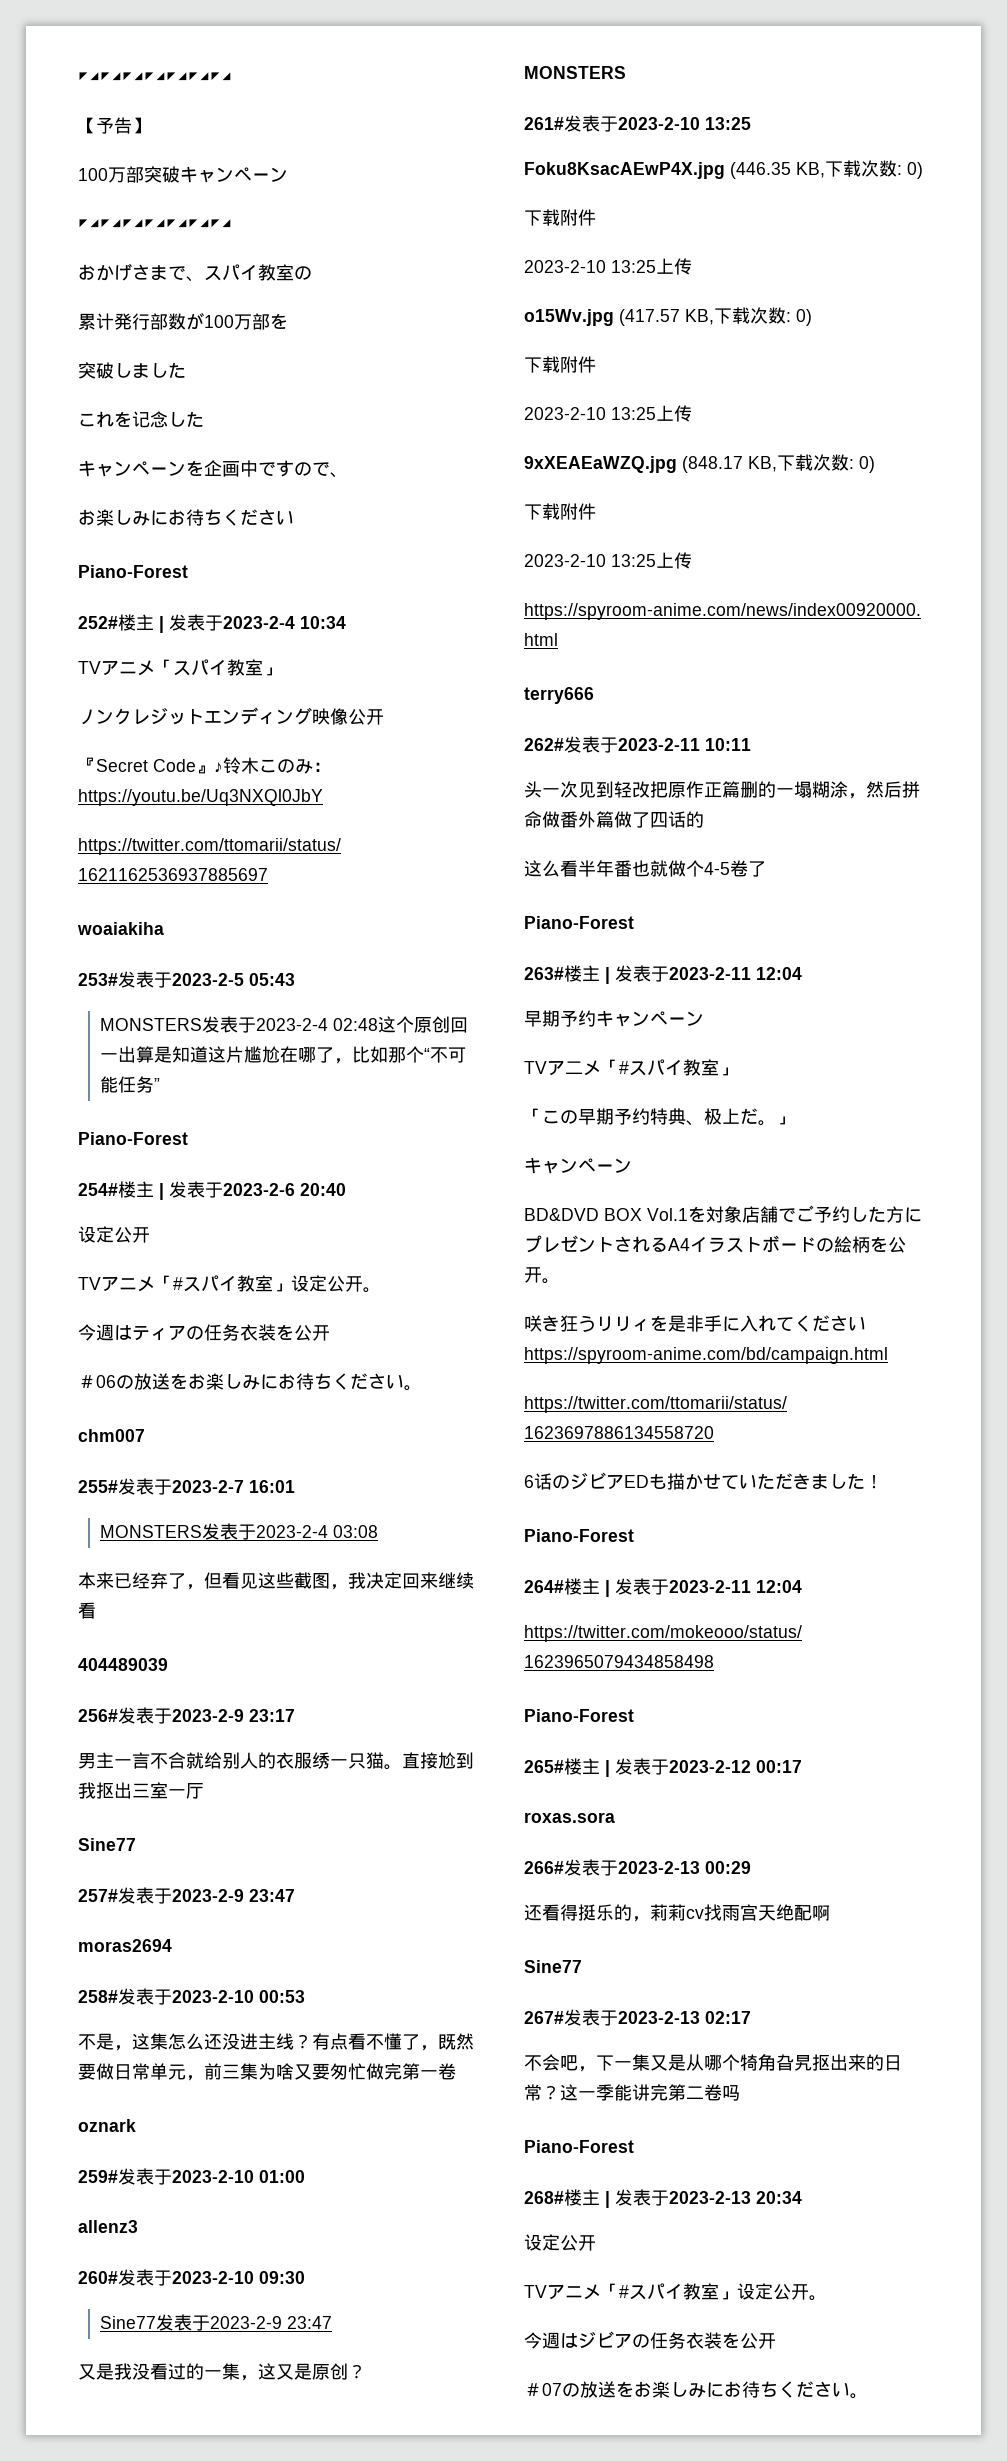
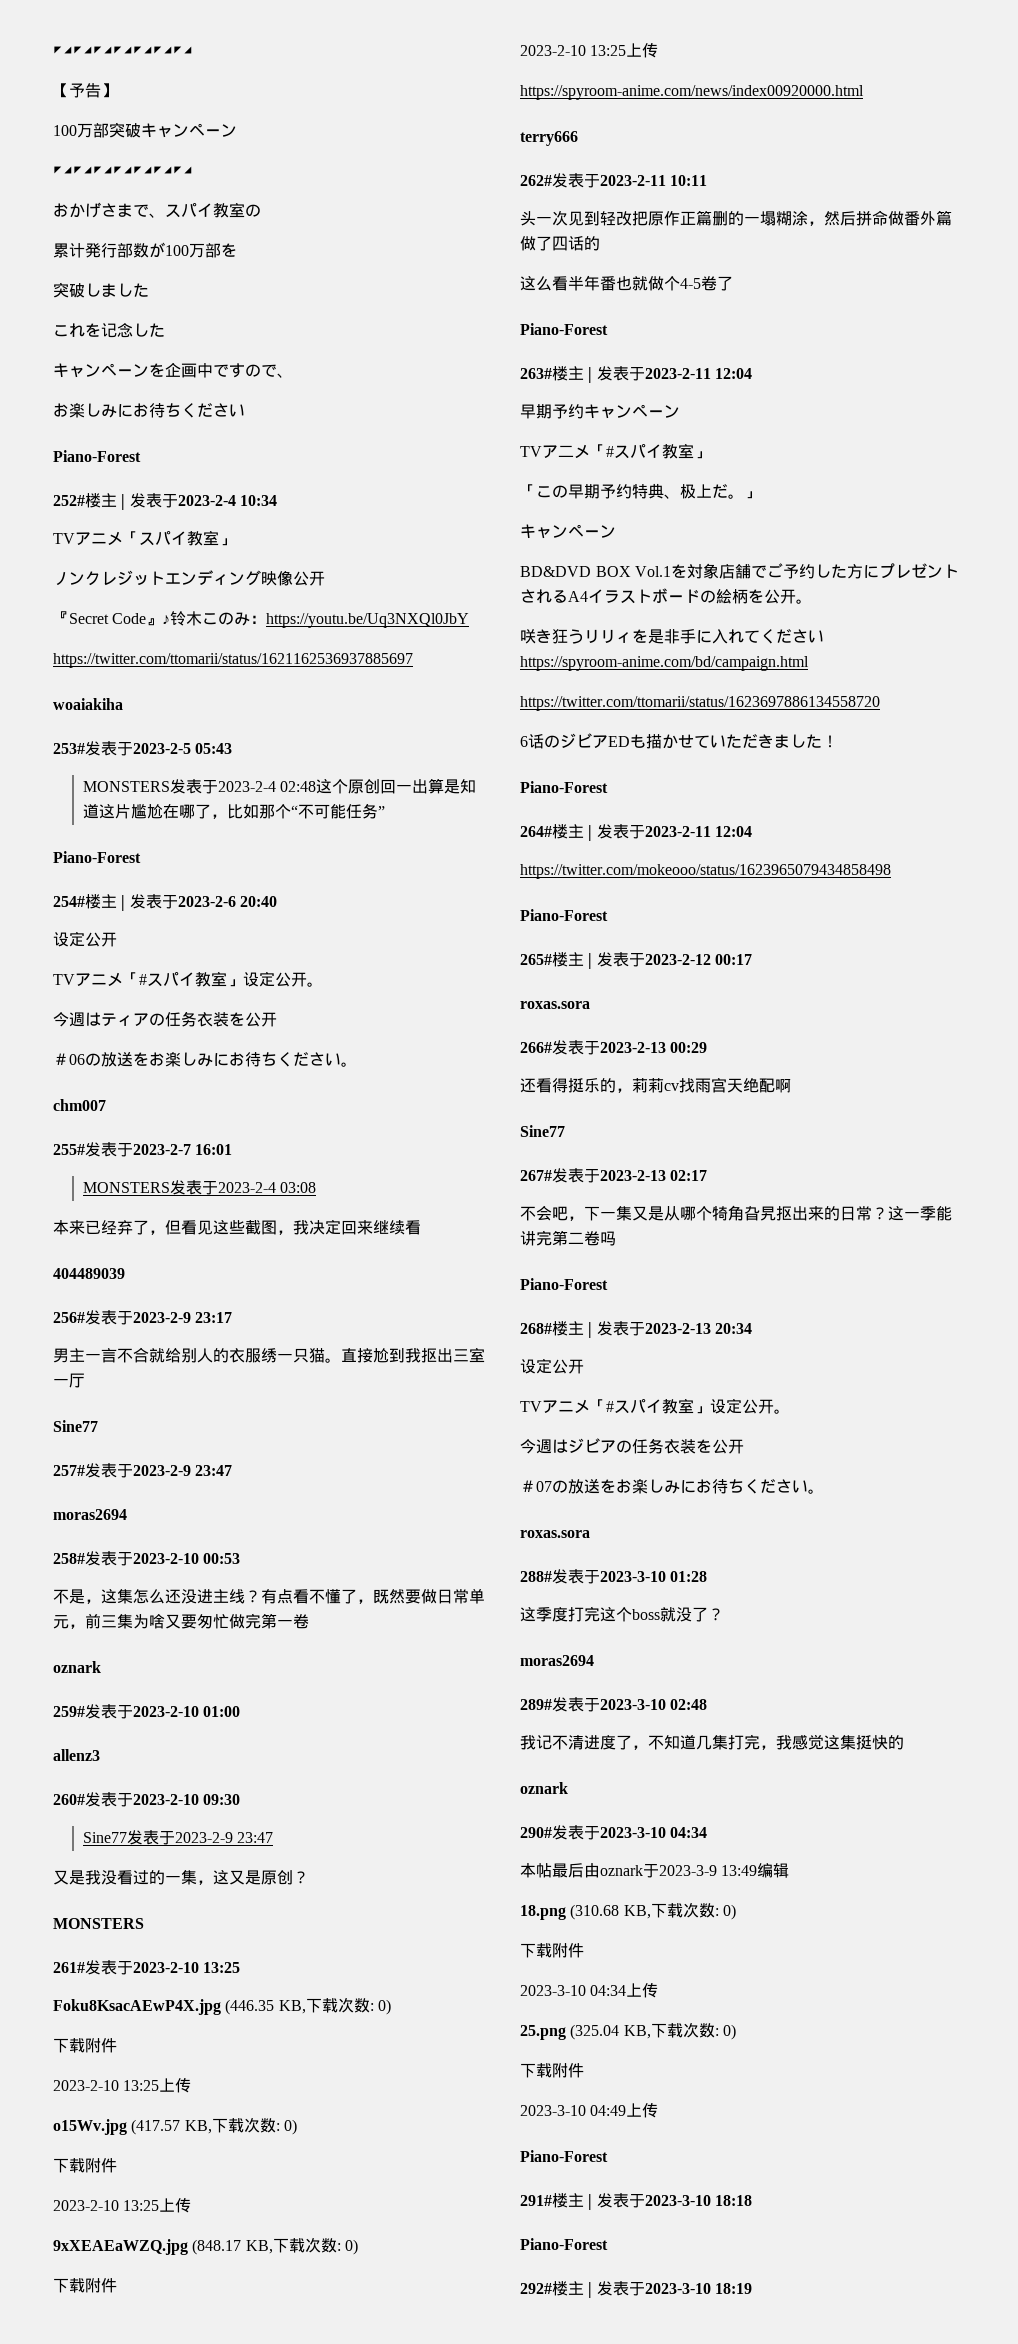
(868, 2396) none -> [520,1530,590,1538] [520,1569,708,1584] [520,1606,724,1622] [520,1655,594,1666] [520,1697,708,1712] [520,1734,904,1750] [520,1782,568,1794] [520,1825,708,1840] [520,1863,790,1878] [520,1902,736,1920] [520,1943,584,1958] [520,1983,659,1998] [520,2022,736,2040] [520,2063,584,2078] [520,2103,659,2118] [520,2150,608,2162] [520,2193,752,2210] [520,2238,608,2250] [520,2281,752,2298] // roxas.sora // 288#发表于2023-3-10 01:28 // 这季度打完这个boss就没了？ // moras2694 // 289#发表于2023-3-10 02:48 // 我记不清进度了，不知道几集打完，我感觉这集挺快的 // oznark // 290#发表于2023-3-10 04:34 // 本帖最后由oznark于2023-3-9 13:49编辑 // 18.png (310.68 KB,下载次数: 0) // 下载附件 // 2023-3-10 04:34上传 // 25.png (325.04 KB,下载次数: 0) // 下载附件 // 2023-3-10 04:49上传 // Piano-Forest // 291#楼主 | 发表于2023-3-10 18:18 // Piano-Forest // 292#楼主 | 发表于2023-3-10 18:19

